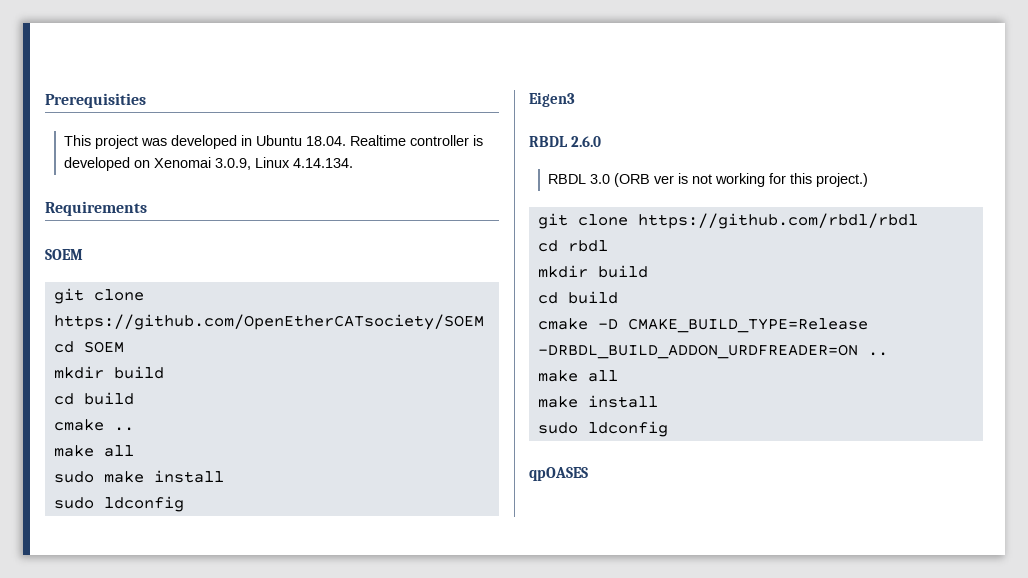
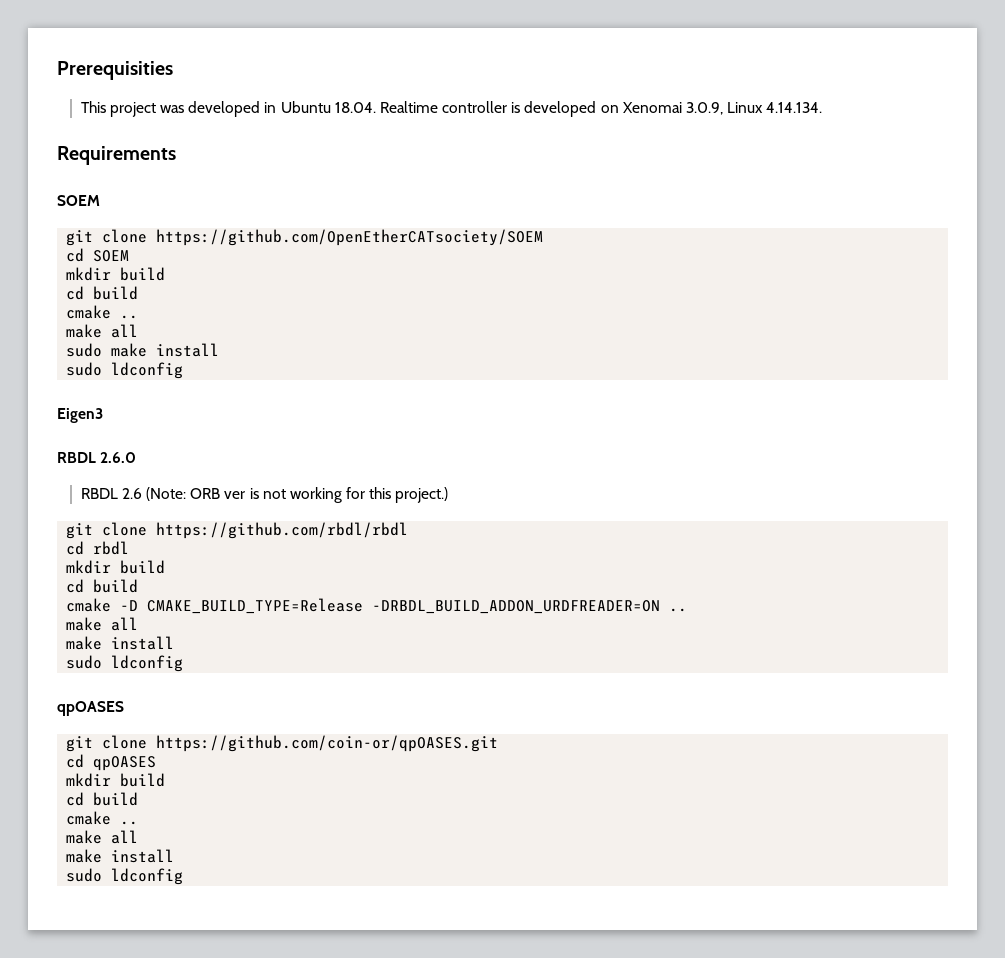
[590,173,651,187] 3.0 (ORB -> [121,487,221,501] 2.6 (Note: ORB
(588, 474) none -> [66,735,499,752] [66,754,157,771] [66,773,166,787] [66,792,139,806] [66,811,139,825] [66,830,139,844] [66,849,175,863] [66,868,184,885] // git clone https://github.com/coin-or/qpOASES.git // cd qpOASES // mkdir build // cd build // cmake .. // make all // make install // sudo ldconfig

